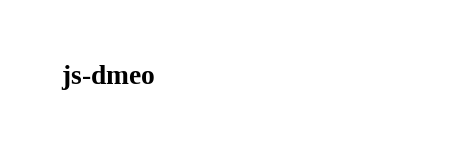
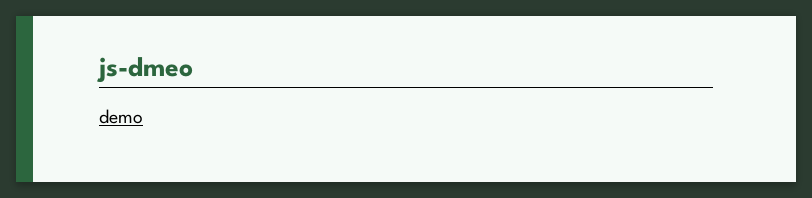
(155, 77) none -> [99,109,143,124] // demo

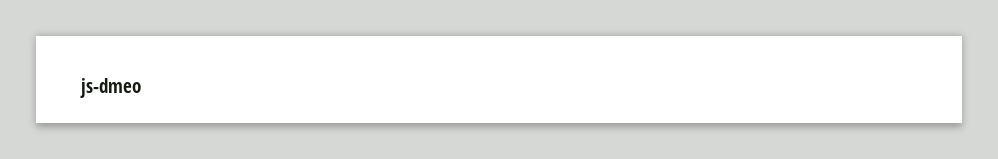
[99,109,143,124] // demo -> (141, 88) none

